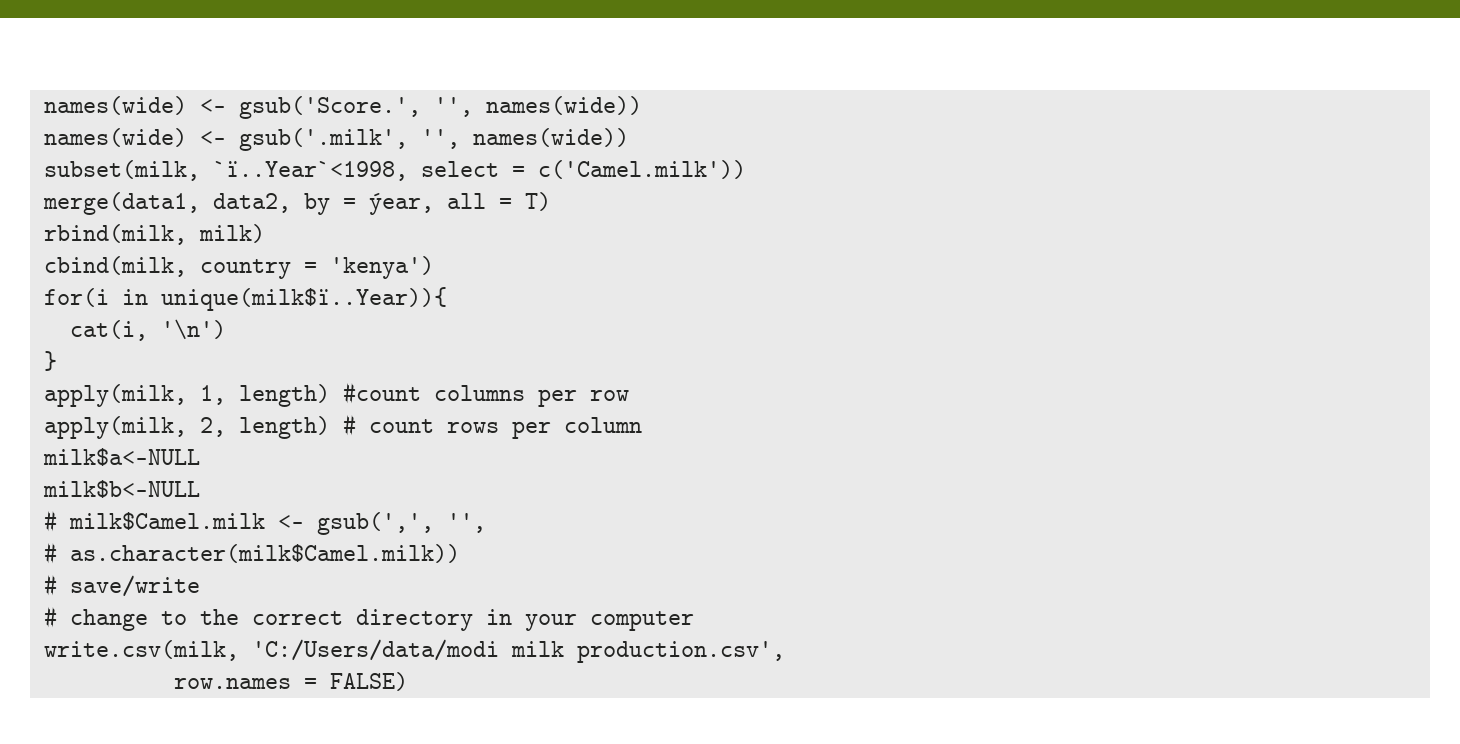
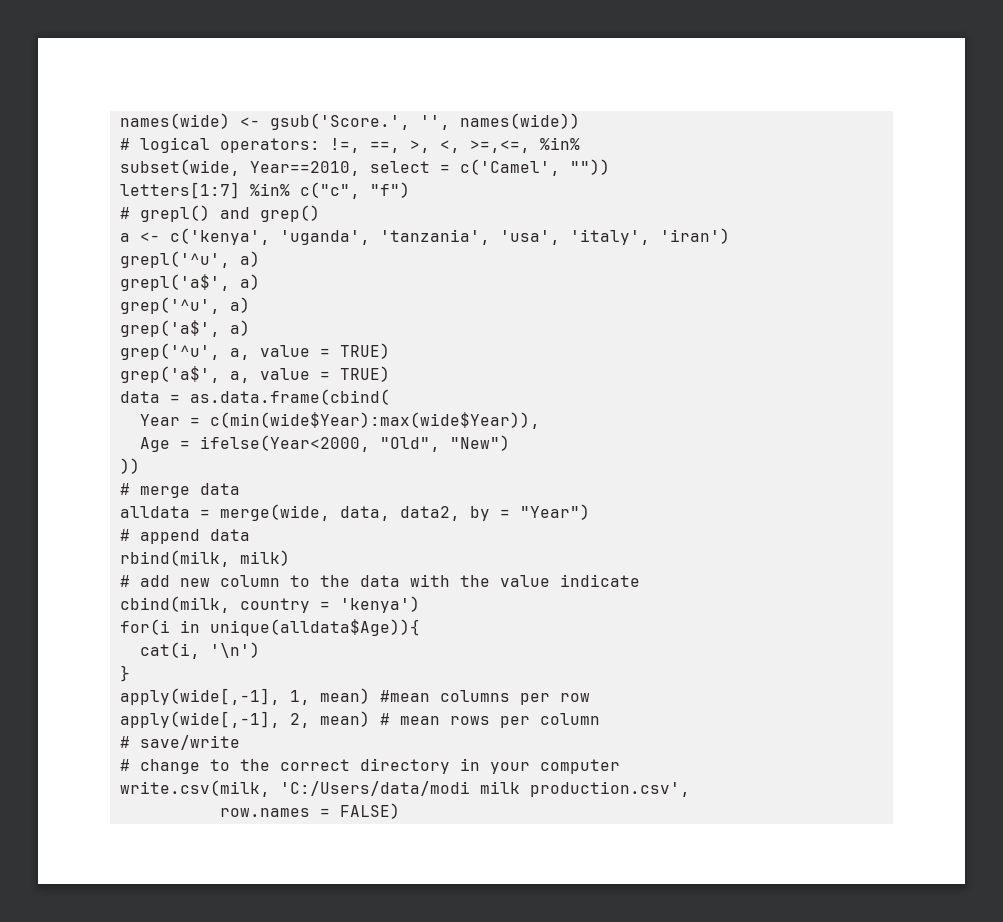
[44,128,630,151] [44,160,747,181] [43,192,552,215] [44,224,266,245] names(wide) <- gsub('.milk', '', names(wide)) // subset(milk, `ï..Year`<1998, select = c('Camel.milk')) // merge(data1, data2, by = ýear, all = T) // rbind(milk, milk) -> [120,137,581,153] [120,159,611,176] [120,182,411,199] [120,205,321,222] [120,228,731,245] [120,251,261,268] [120,274,261,291] [120,297,251,314] [120,320,251,337] [120,343,391,360] [120,366,391,383] [120,389,391,405] [140,412,541,429] [140,435,511,452] [120,458,141,474] [120,483,241,498] [120,504,591,521] [120,529,251,544] [120,550,291,567] [120,574,641,587] # logical operators: !=, ==, >, <, >=,<=, %in% // subset(wide, Year==2010, select = c('Camel', "")) // letters[1:7] %in% c("c", "f") // # grepl() and grep() // a <- c('kenya', 'uganda', 'tanzania', 'usa', 'italy', 'iran') // grepl('^u', a) // grepl('a$', a) // grep('^u', a) // grep('a$', a) // grep('^u', a, value = TRUE) // grep('a$', a, value = TRUE) // data = as.data.frame(cbind( // Year = c(min(wide$Year):max(wide$Year)), // Age = ifelse(Year<2000, "Old", "New") // )) // # merge data // alldata = merge(wide, data, data2, by = "Year") // # append data // rbind(milk, milk) // # add new column to the data with the value indicate
[161,287,448,311] unique(milk$ï..Year)){ -> [210,619,421,636] unique(alldata$Age)){
[44,382,422,407] apply(milk, 1, length) #count -> [120,688,431,705] apply(wide[,-1], 1, mean) #mean
[44,414,643,439] [43,448,201,466] [43,480,201,498] [44,510,487,535] [44,542,461,564] apply(milk, 2, length) # count rows per column // milk$a<-NULL // milk$b<-NULL // # milk$Camel.milk <- gsub(',', '', // # as.character(milk$Camel.milk)) -> [120,711,601,728] apply(wide[,-1], 2, mean) # mean rows per column

